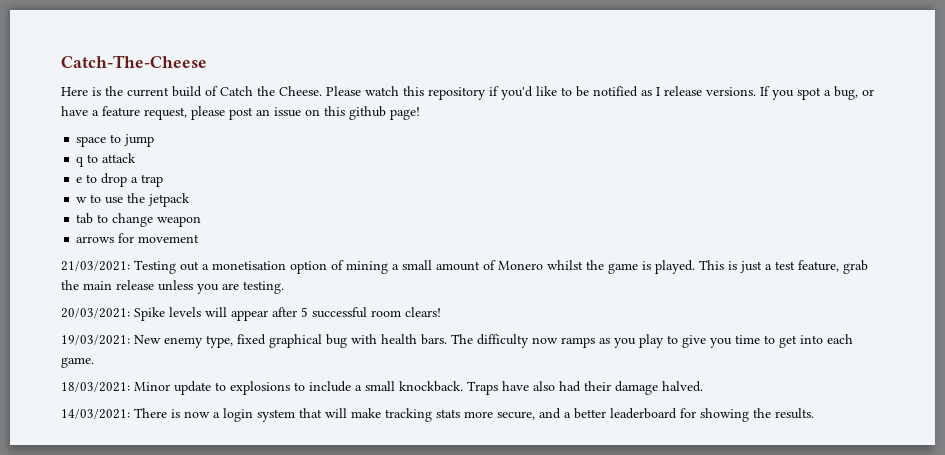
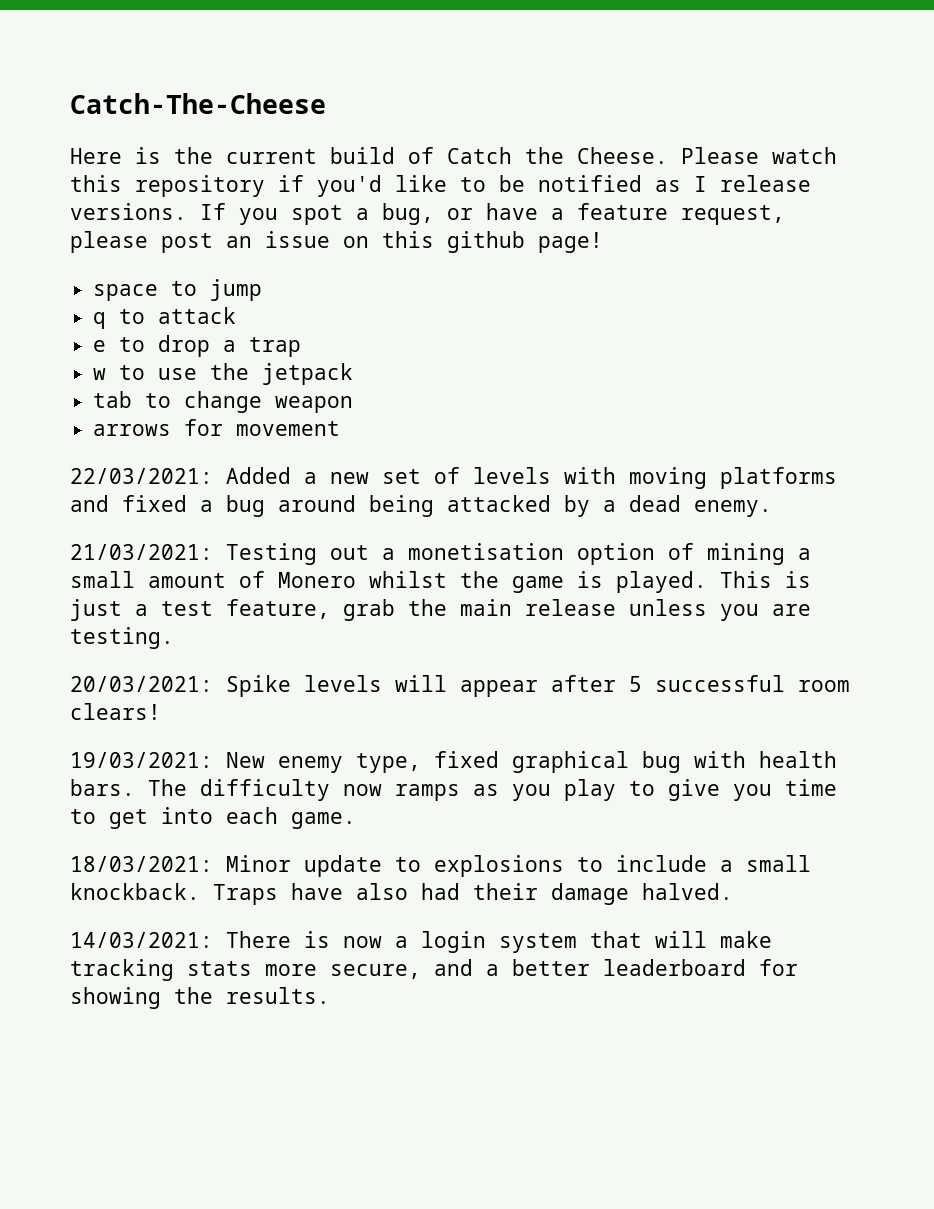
(200, 238) none -> [70,467,837,489] [70,495,772,517] // 22/03/2021: Added a new set of levels with moving platforms and fixed a bug around being attacked by a dead enemy.

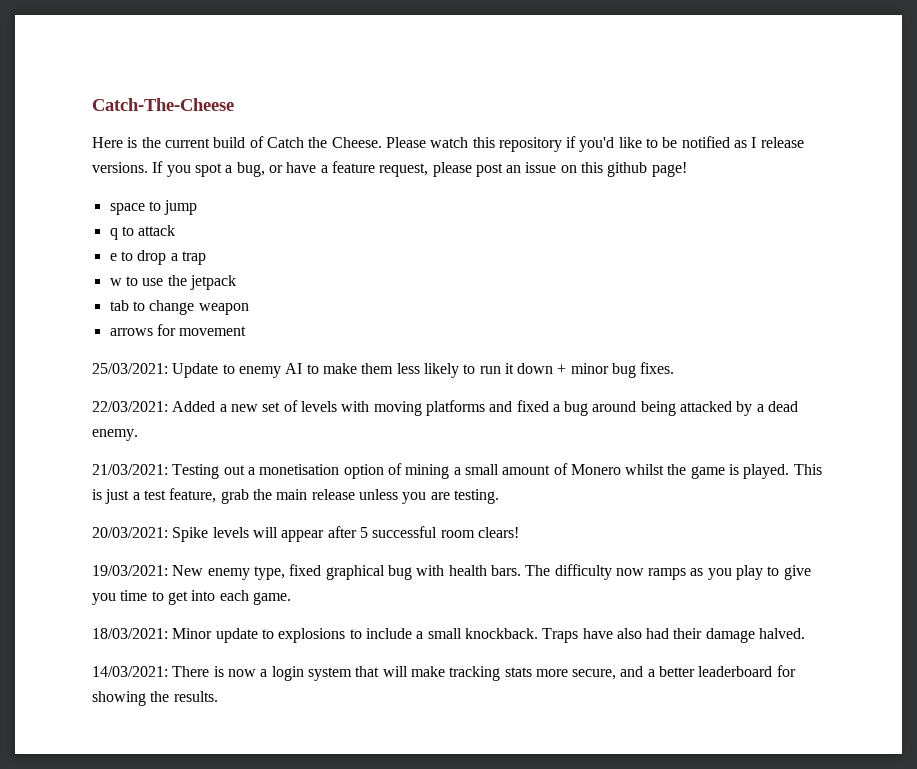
(341, 428) none -> [92,362,675,378] // 25/03/2021: Update to enemy AI to make them less likely to run it down + minor bug fixes.

